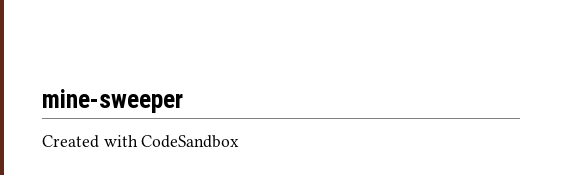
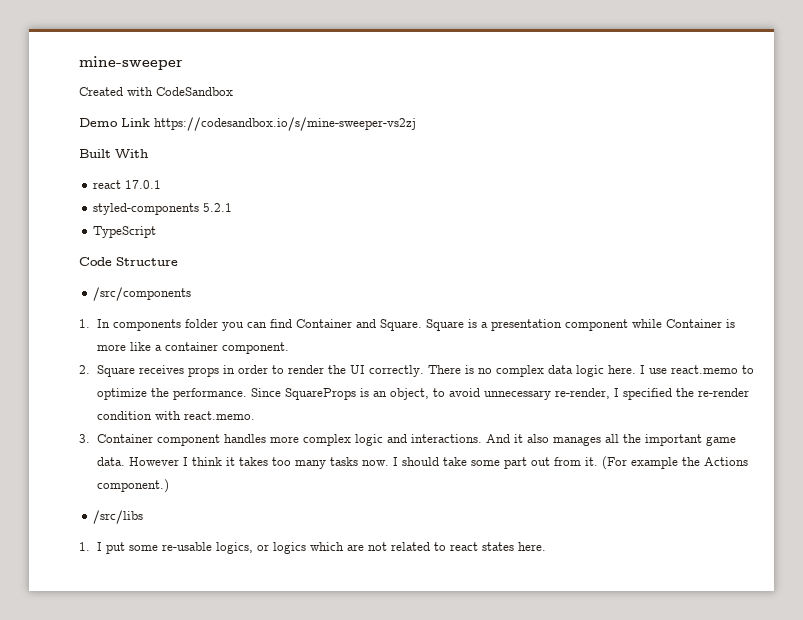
(240, 141) none -> [79,117,416,131] [79,149,148,158] [93,180,162,189] [93,203,233,215] [93,226,157,238] [79,257,178,266] [93,287,192,301] [79,319,735,331] [96,342,289,354] [79,365,754,377] [96,388,749,400] [96,411,255,420] [79,434,736,446] [96,456,748,470] [96,479,169,493] [93,510,144,524] [79,542,546,554] // Demo Link https://codesandbox.io/s/mine-sweeper-vs2zj // Built With // react 17.0.1 // styled-components 5.2.1 // TypeScript // Code Structure // /src/components // 1. In components folder you can find Container and Square. Square is a presentation component while Container is more like a container component. // 2. Square receives props in order to render the UI correctly. There is no complex data logic here. I use react.memo to optimize the performance. Since SquareProps is an object, to avoid unnecessary re-render, I specified the re-render condition with react.memo. // 3. Container component handles more complex logic and interactions. And it also manages all the important game data. However I think it takes too many tasks now. I should take some part out from it. (For example the Actions component.) // /src/libs // 1. I put some re-usable logics, or logics which are not related to react states here.

